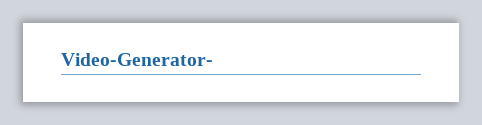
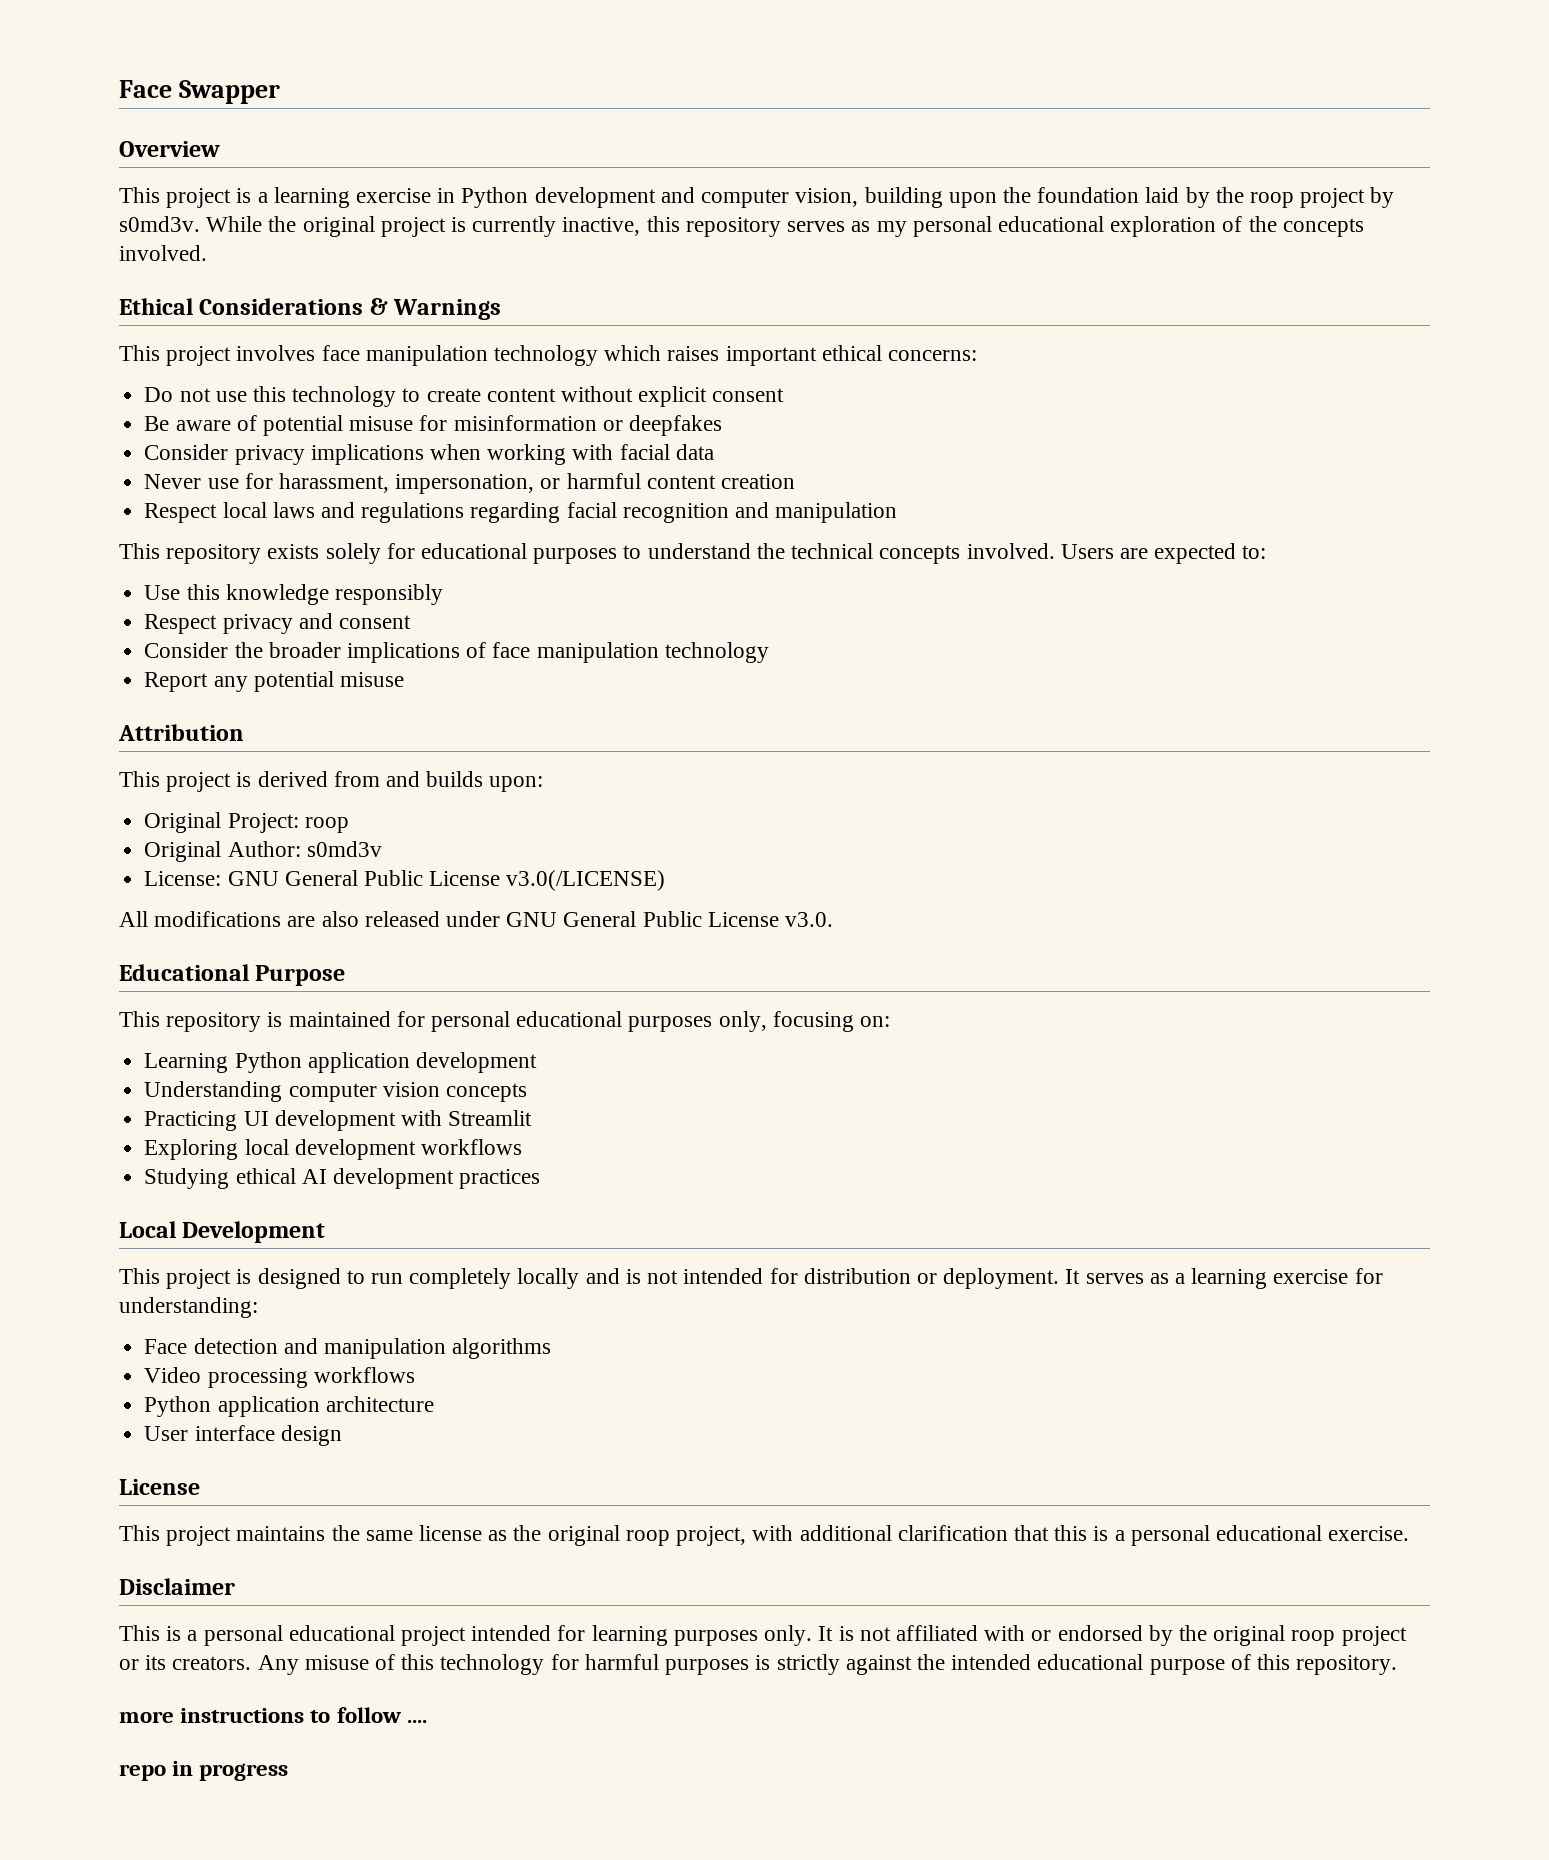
[61,53,213,66] Video-Generator- -> [119,80,280,104] [119,141,220,157] [119,187,1395,208] [119,216,1364,237] [119,245,207,261] [119,298,502,320] [119,345,978,366] [144,386,785,407] [144,415,722,436] [144,444,714,465] [144,473,795,494] [144,502,898,523] [119,543,1267,564] [144,584,443,605] [144,613,411,634] [144,642,769,663] [144,671,404,692] [118,724,244,741] [119,771,544,792] [144,812,349,833] [144,841,382,862] [144,870,666,891] [119,911,834,927] [119,964,346,986] [119,1011,891,1032] [144,1052,537,1073] [144,1081,527,1102] [144,1110,533,1131] [144,1139,522,1160] [144,1168,541,1189] [119,1221,326,1243] [119,1268,1383,1289] [119,1297,258,1318] [144,1338,552,1359] [144,1367,415,1388] [144,1396,434,1417] [144,1425,342,1446] [119,1479,200,1495] [119,1525,1410,1546] [119,1578,235,1595] [119,1625,1407,1646] [119,1654,1398,1675] [119,1707,427,1723] [119,1761,289,1781] Face Swapper // Overview // This project is a learning exercise in Python development and computer vision, building upon the foundation laid by the roop project by s0md3v. While the original project is currently inactive, this repository serves as my personal educational exploration of the concepts involved. // Ethical Considerations & Warnings // This project involves face manipulation technology which raises important ethical concerns: // Do not use this technology to create content without explicit consent // Be aware of potential misuse for misinformation or deepfakes // Consider privacy implications when working with facial data // Never use for harassment, impersonation, or harmful content creation // Respect local laws and regulations regarding facial recognition and manipulation // This repository exists solely for educational purposes to understand the technical concepts involved. Users are expected to: // Use this knowledge responsibly // Respect privacy and consent // Consider the broader implications of face manipulation technology // Report any potential misuse // Attribution // This project is derived from and builds upon: // Original Project: roop // Original Author: s0md3v // License: GNU General Public License v3.0(/LICENSE) // All modifications are also released under GNU General Public License v3.0. // Educational Purpose // This repository is maintained for personal educational purposes only, focusing on: // Learning Python application development // Understanding computer vision concepts // Practicing UI development with Streamlit // Exploring local development workflows // Studying ethical AI development practices // Local Development // This project is designed to run completely locally and is not intended for distribution or deployment. It serves as a learning exercise for understanding: // Face detection and manipulation algorithms // Video processing workflows // Python application architecture // User interface design // License // This project maintains the same license as the original roop project, with additional clarification that this is a personal educational exercise. // Disclaimer // This is a personal educational project intended for learning purposes only. It is not affiliated with or endorsed by the original roop project or its creators. Any misuse of this technology for harmful purposes is strictly against the intended educational purpose of this repository. // more instructions to follow .... // repo in progress

